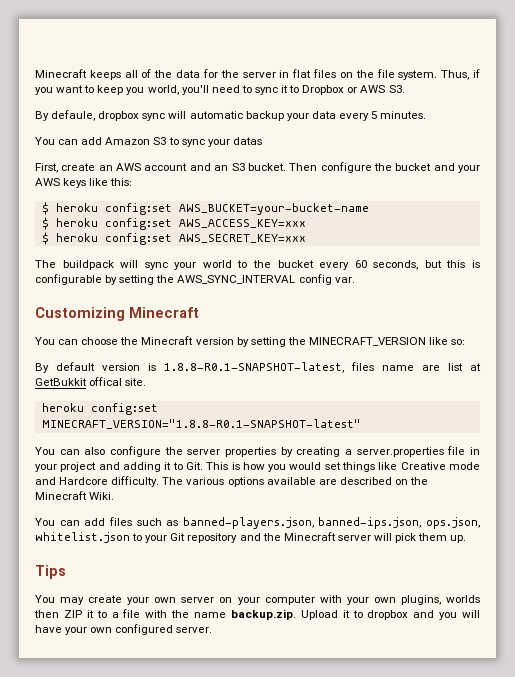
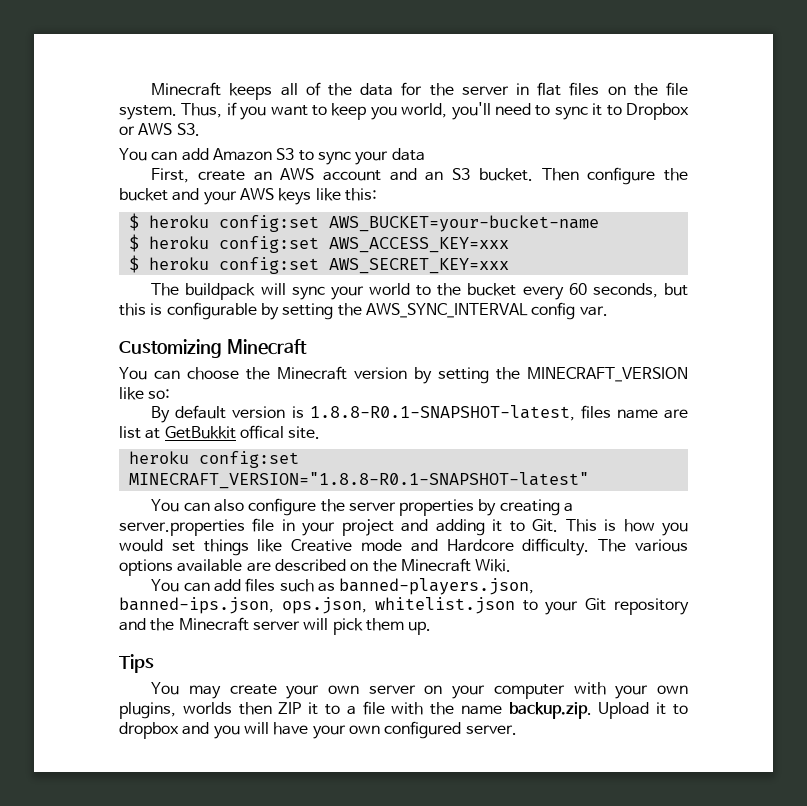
[35,110,427,121] // By defaule, dropbox sync will automatic backup your data every 5 minutes. -> (200, 129) none
[232,137,262,145] datas -> [391,148,425,161] data

